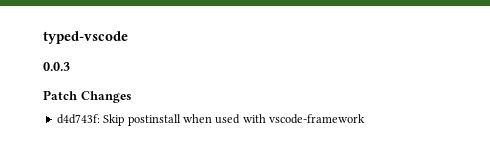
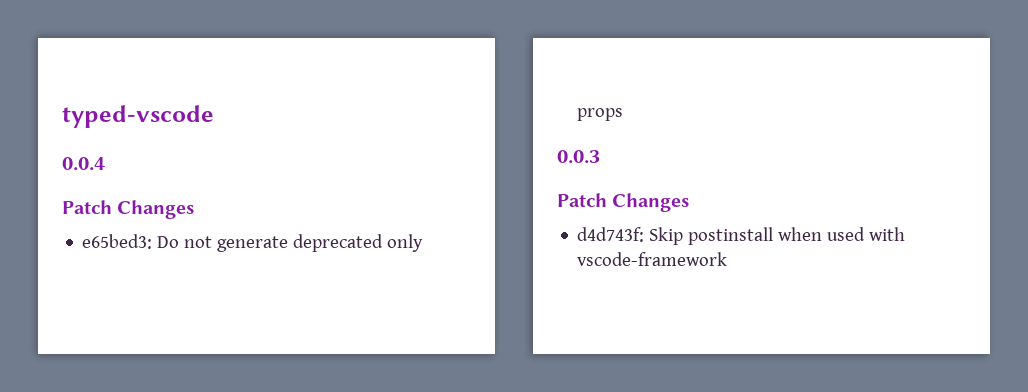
(128, 37) none -> [62,157,105,171] [62,200,195,219] [82,234,424,252] [577,108,624,121] // 0.0.4 // Patch Changes // e65bed3: Do not generate deprecated only props

